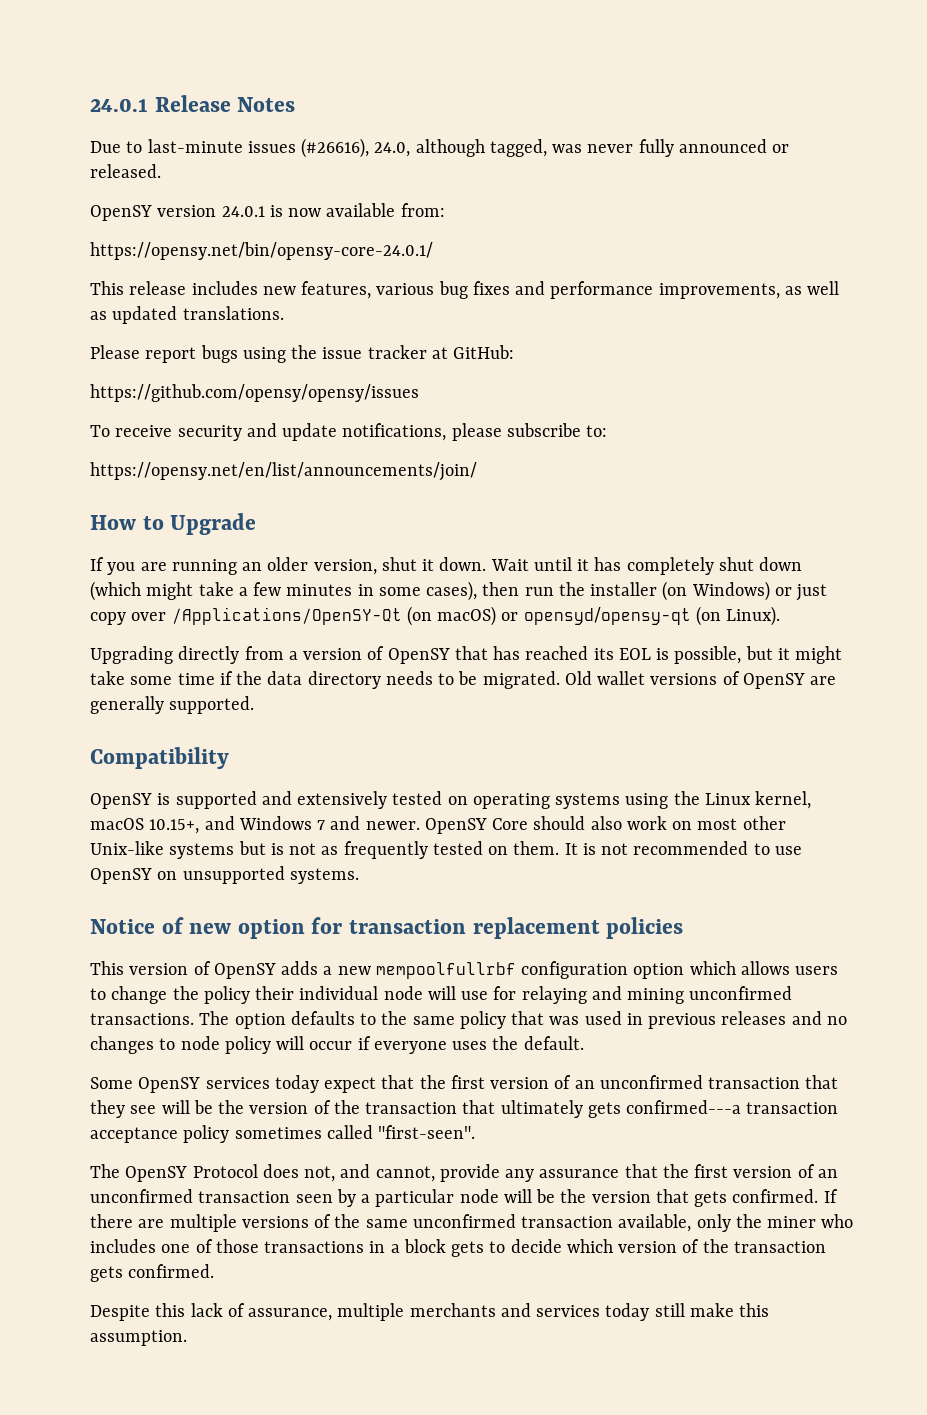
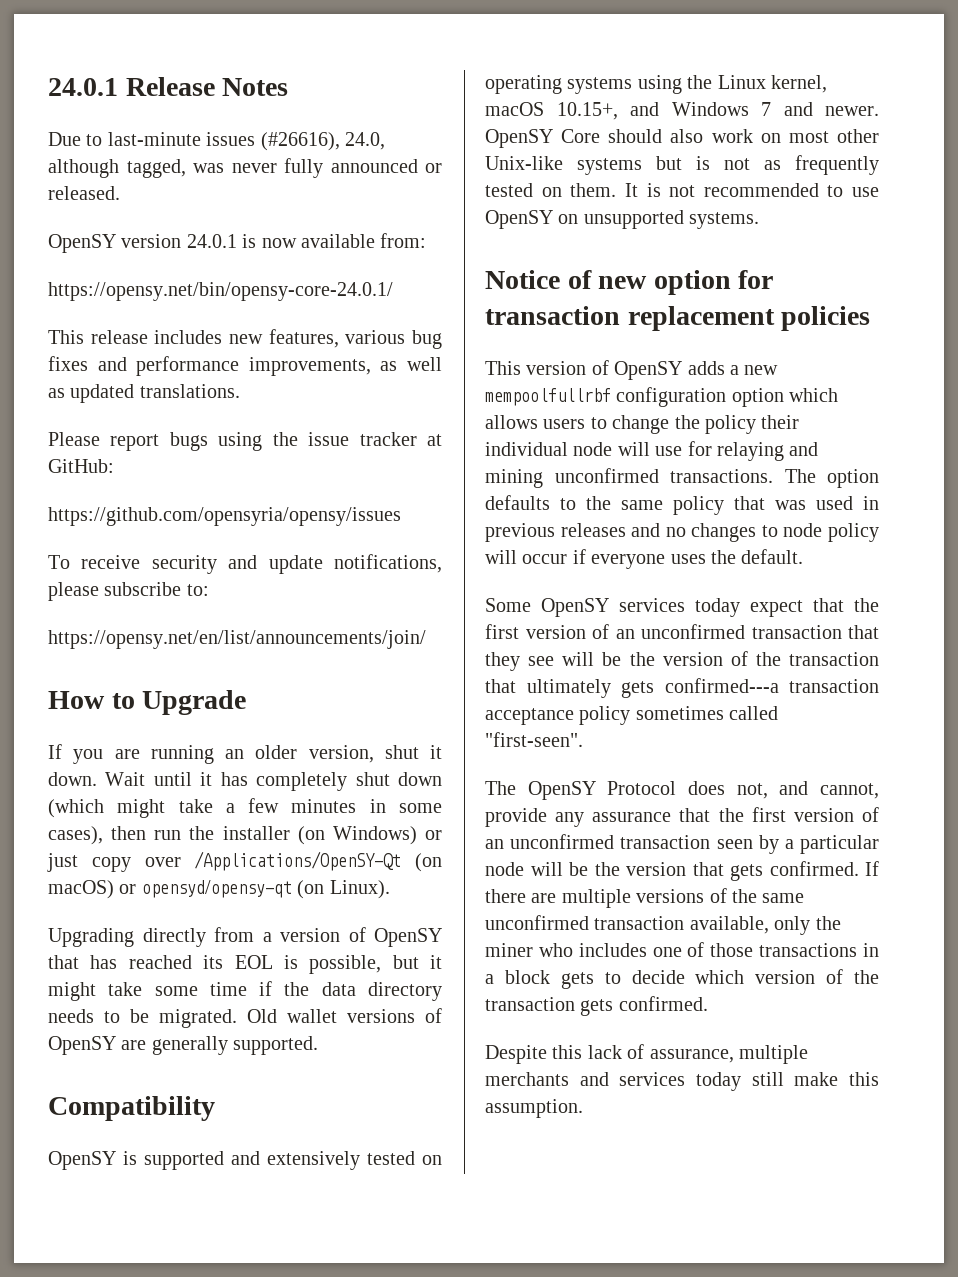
[90,384,419,402] https://github.com/opensy/opensy/issues -> [48,507,401,526] https://github.com/opensyria/opensy/issues

